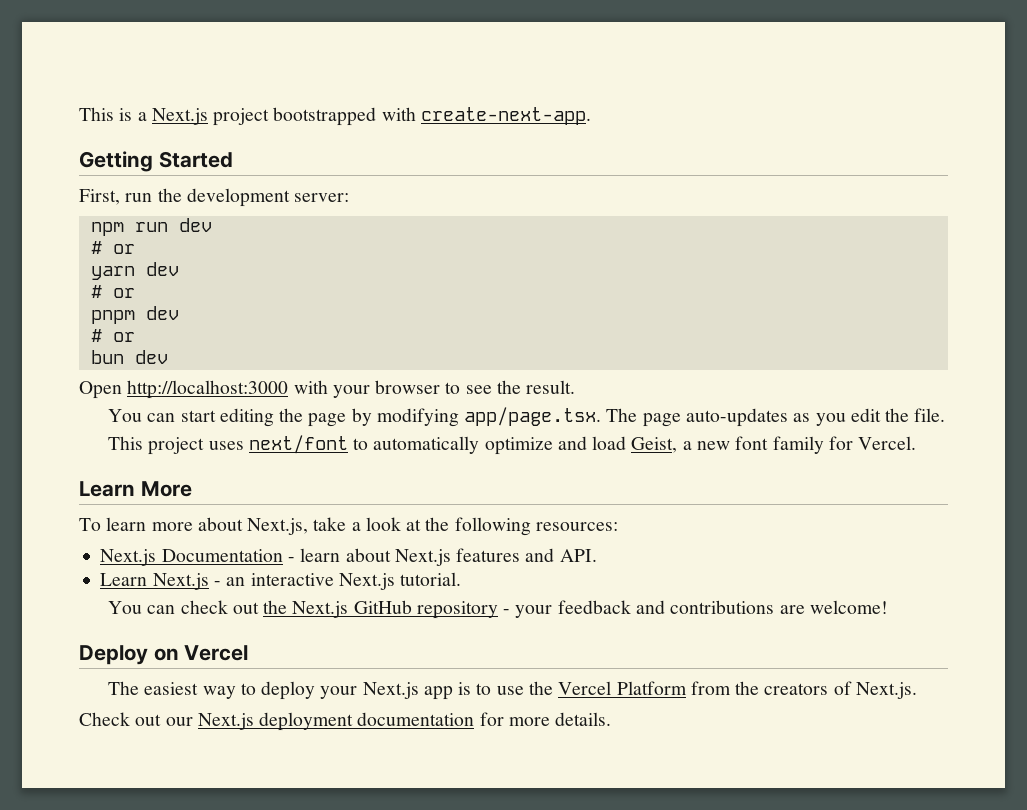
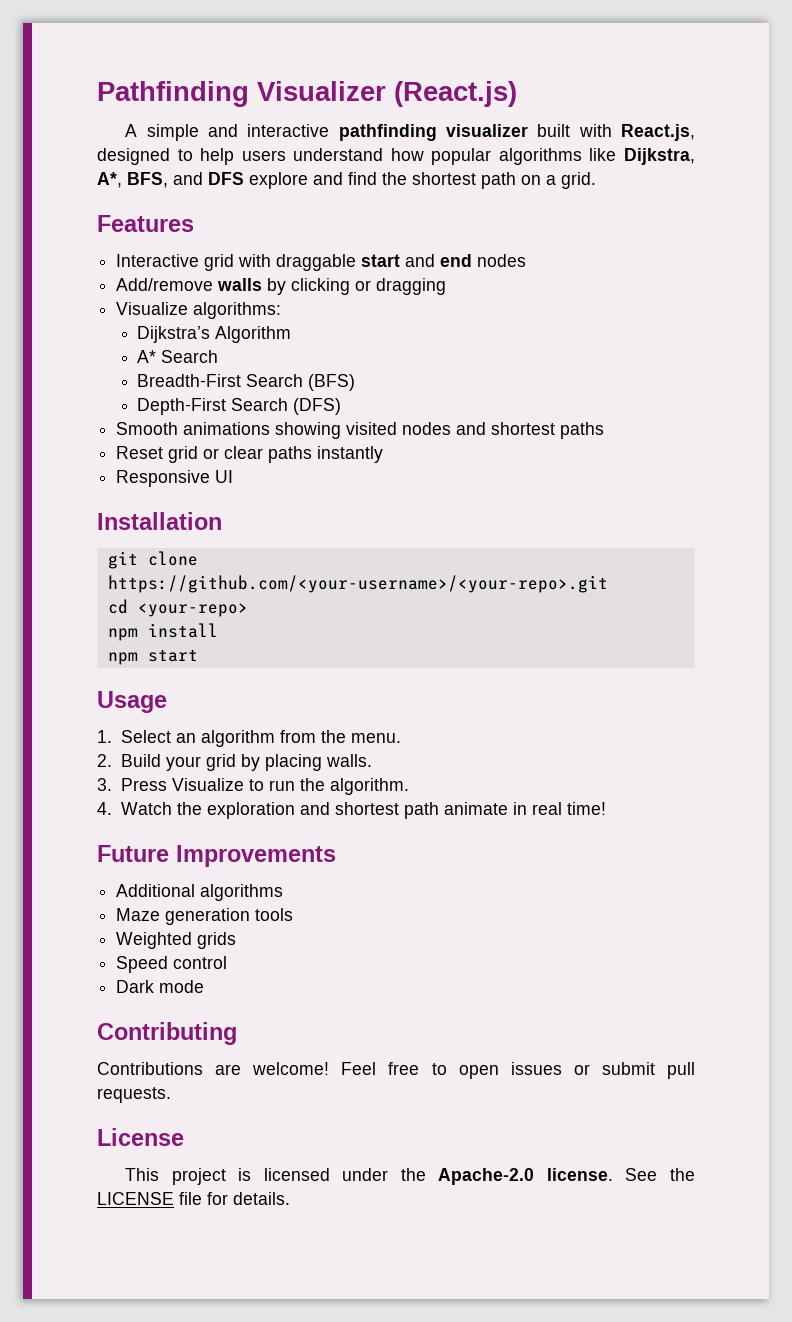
[79,107,591,126] [79,151,233,172] [79,188,350,207] [90,218,212,236] [90,241,135,254] [90,262,179,280] [90,285,135,298] [90,306,179,324] [90,329,135,342] [90,350,168,364] [79,380,576,399] [108,407,946,427] [108,435,917,455] [79,481,192,497] [79,517,618,536] [100,548,597,566] [100,572,462,590] [108,600,888,619] [79,645,249,665] [108,681,917,700] [79,712,550,731] This is a Next.js project bootstrapped with create-next-app. // Getting Started // First, run the development server: // npm run dev // # or // yarn dev // # or // pnpm dev // # or // bun dev // Open http://localhost:3000 with your browser to see the result. // You can start editing the page by modifying app/page.tsx. The page auto-updates as you edit the file. // This project uses next/font to automatically optimize and load Geist, a new font family for Vercel. // Learn More // To learn more about Next.js, take a look at the following resources: // Next.js Documentation - learn about Next.js features and API. // Learn Next.js - an interactive Next.js tutorial. // You can check out the Next.js GitHub repository - your feedback and contributions are welcome! // Deploy on Vercel // The easiest way to deploy your Next.js app is to use the Vercel Platform from the creators of Next.js. // Check out our Next.js deployment documentation for more -> [97,81,517,107] [125,124,695,141] [97,148,695,165] [97,172,596,189] [97,215,194,232] [116,254,527,271] [116,278,447,295] [116,302,282,319] [137,326,292,343] [137,350,219,363] [137,374,356,391] [137,398,342,415] [116,422,605,439] [116,446,384,463] [116,470,234,487] [97,512,222,530] [107,551,198,569] [107,575,608,593] [107,599,248,617] [107,623,218,641] [107,649,198,665] [97,691,167,713] [97,730,401,747] [97,754,372,771] [97,778,409,795] [97,802,606,819] [97,845,336,867] [116,884,284,901] [116,908,294,925] [116,932,237,949] [116,956,228,973] [116,980,205,993] [97,1022,237,1045] [97,1062,696,1079] [97,1087,171,1103] [97,1128,184,1146] [125,1168,695,1185] [97,1192,228,1205] Pathfinding Visualizer (React.js) // A simple and interactive pathfinding visualizer built with React.js, designed to help users understand how popular algorithms like Dijkstra, A*, BFS, and DFS explore and find the shortest path on a grid. // Features // Interactive grid with draggable start and end nodes // Add/remove walls by clicking or dragging // Visualize algorithms: // Dijkstra’s Algorithm // A* Search // Breadth-First Search (BFS) // Depth-First Search (DFS) // Smooth animations showing visited nodes and shortest paths // Reset grid or clear paths instantly // Responsive UI // Installation // git clone https://github.com/<your-username>/<your-repo>.git // cd <your-repo> // npm install // npm start // Usage // 1. Select an algorithm from the menu. // 2. Build your grid by placing walls. // 3. Press Visualize to run the algorithm. // 4. Watch the exploration and shortest path animate in real time! // Future Improvements // Additional algorithms // Maze generation tools // Weighted grids // Speed control // Dark mode // Contributing // Contributions are welcome! Feel free to open issues or submit pull requests. // License // This project is licensed under the Apache-2.0 license. See the LICENSE file for

